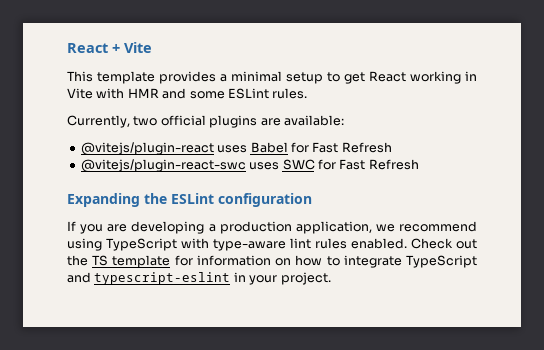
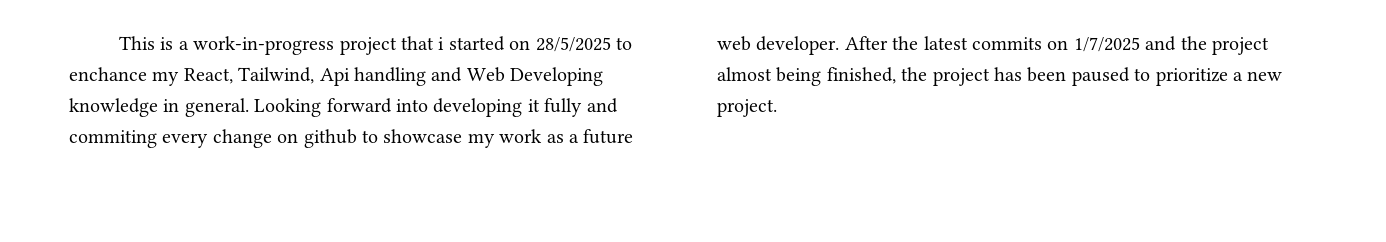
[67,42,152,53] [67,71,477,84] [67,88,308,99] [67,115,344,128] [80,142,392,156] [80,159,419,173] [67,193,312,207] [67,221,477,234] [67,238,477,251] [67,255,477,268] [67,272,278,285] React + Vite // This template provides a minimal setup to get React working in Vite with HMR and some ESLint rules. // Currently, two official plugins are available: // @vitejs/plugin-react uses Babel for Fast Refresh // @vitejs/plugin-react-swc uses SWC for Fast Refresh // Expanding the ESLint configuration // If you are developing a production application, we recommend using TypeScript with type-aware lint rules enabled. Check out the TS template for information on how to integrate TypeScript and typescript-eslint in your -> [119,36,633,55] [69,67,604,86] [69,98,618,117] [69,129,634,148] [717,36,1269,55] [717,67,1283,86] This is a work-in-progress project that i started on 28/5/2025 to enchance my React, Tailwind, Api handling and Web Developing knowledge in general. Looking forward into developing it fully and commiting every change on github to showcase my work as a future web developer. After the latest commits on 1/7/2025 and the project almost being finished, the project has been paused to prioritize a new

